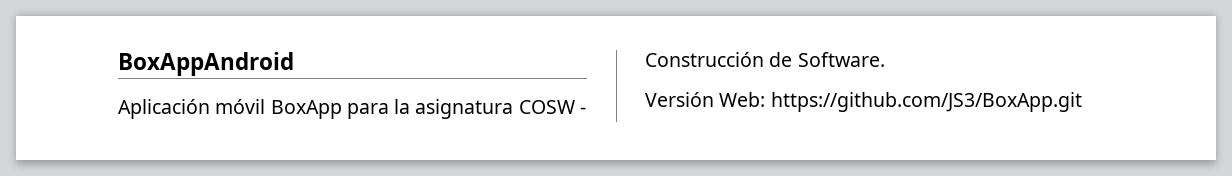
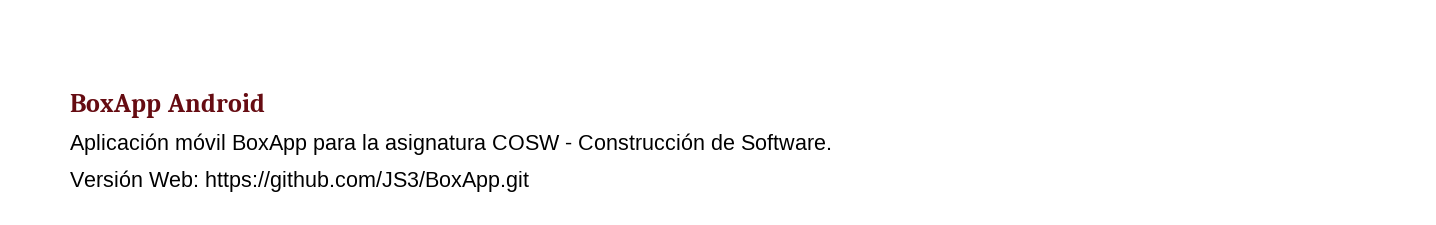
[118,52,294,76] BoxAppAndroid -> [70,93,265,118] BoxApp Android

